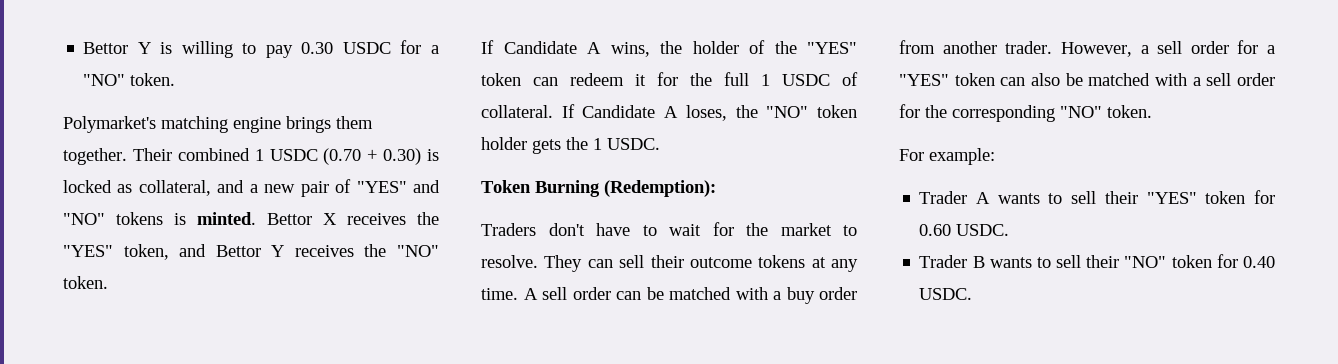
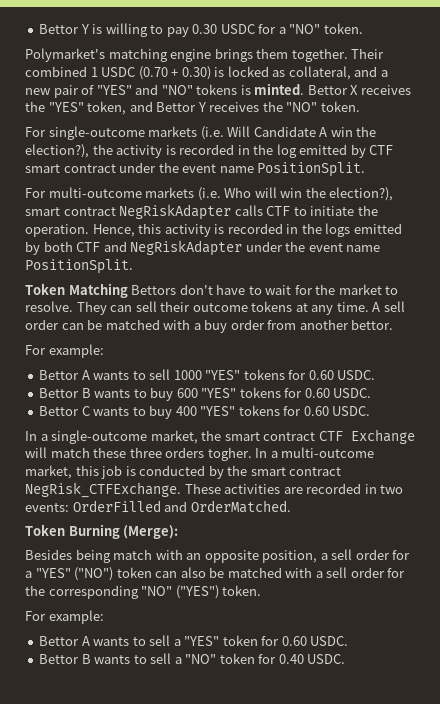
[481,40,857,57] [481,72,858,86] [481,104,857,121] [481,137,660,154] [481,180,716,197] [481,223,536,236] If Candidate A wins, the holder of the "YES" token can redeem it for the full 1 USDC of collateral. If Candidate A loses, the "NO" token holder gets the 1 USDC. // Token Burning (Redemption): // Traders -> [25,126,377,140] [25,144,394,158] [25,162,366,177] [25,187,394,201] [25,204,378,220] [25,223,402,237] [25,240,381,256] [25,259,133,274] [25,283,177,298] For single-outcome markets (i.e. Will Candidate A win the election?), the activity is recorded in the log emitted by CTF smart contract under the event name PositionSplit. // For multi-outcome markets (i.e. Who will win the election?), smart contract NegRiskAdapter calls CTF to initiate the operation. Hence, this activity is recorded in the logs emitted by both CTF and NegRiskAdapter under the event name PositionSplit. // Token Matching Bettors
[1005,41,1132,57] trader. However, -> [351,319,394,330] [25,344,104,358] [39,369,376,380] [39,387,372,401] [39,405,371,419] [25,429,415,444] [25,447,375,461] [25,465,342,479] [25,482,404,498] [25,500,291,513] [25,524,179,539] [25,549,318,563] bettor. // For example: // Bettor A wants to sell 1000 "YES" tokens for 0.60 USDC. // Bettor B wants to buy 600 "YES" tokens for 0.60 USDC. // Bettor C wants to buy 400 "YES" tokens for 0.60 USDC. // In a single-outcome market, the smart contract CTF Exchange will match these three orders togher. In a multi-outcome market, this job is conducted by the smart contract NegRisk_CTFExchange. These activities are recorded in two events: OrderFilled and OrderMatched. // Token Burning (Merge): // Besides being match with an opposite position,
(949, 80) none -> [74,567,114,581] ("NO")
(1102, 112) none -> [175,585,219,599] ("YES")
[919,191,1138,204] Trader A wants to sell their -> [39,635,181,646] Bettor A wants to sell a
[919,255,968,268] Trader -> [39,654,80,664] Bettor
[1086,255,1120,268] their -> [174,657,182,664] a

